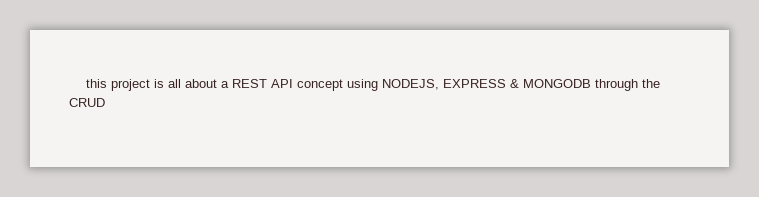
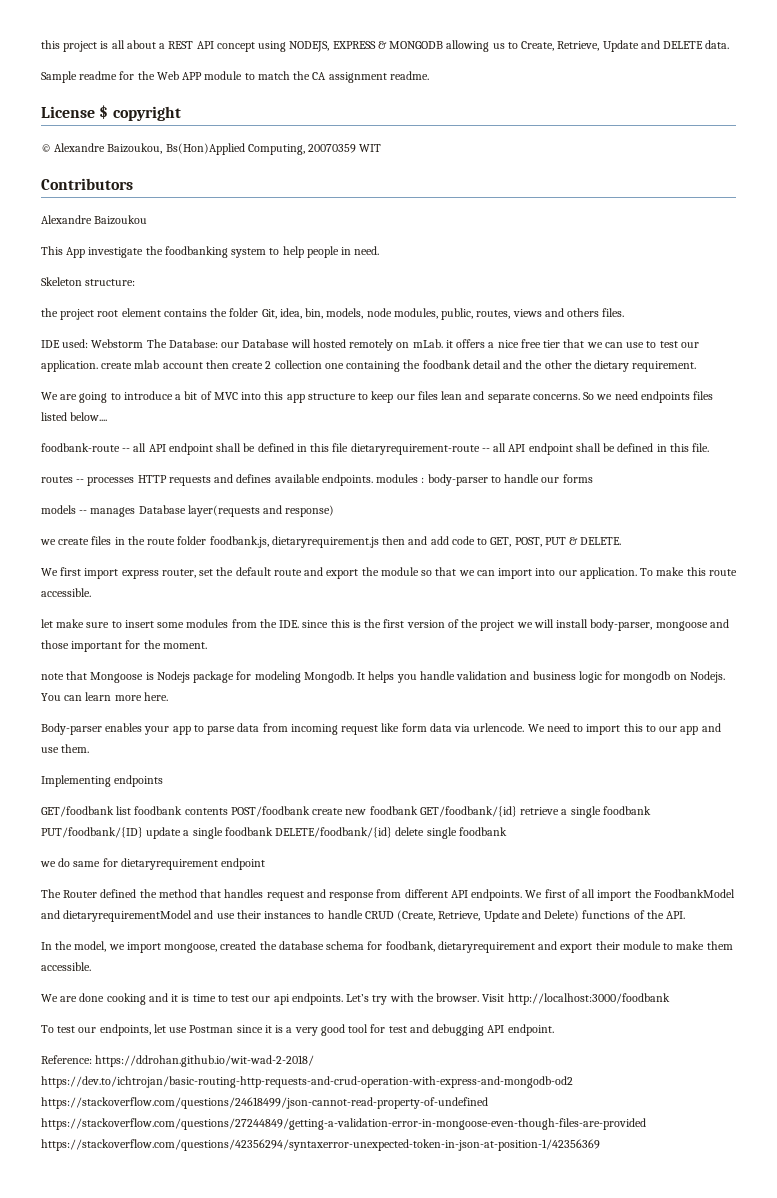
[595,79,661,91] [69,98,105,107] through the CRUD -> [446,40,730,52] [41,71,429,83] [41,105,181,121] [41,143,382,155] [41,178,133,190] [41,215,148,225] [41,246,380,258] [41,277,136,286] [41,308,625,320] [41,339,699,351] [41,360,697,372] [41,391,714,403] [41,412,108,421] [41,443,710,455] [41,474,593,486] [41,505,335,517] [40,536,622,548] [41,567,737,579] [41,588,91,597] [41,619,729,631] [41,640,207,652] [41,671,725,683] [41,692,168,701] [41,723,721,735] [41,744,90,753] [41,775,164,787] [41,806,651,818] [41,827,507,839] [40,858,266,870] [41,889,735,901] [41,910,686,922] [41,941,733,953] [41,962,91,971] [41,993,670,1005] [41,1024,554,1036] [41,1055,315,1067] [41,1076,573,1088] [41,1097,488,1109] [41,1118,646,1130] [41,1139,600,1151] allowing us to Create, Retrieve, Update and DELETE data. // Sample readme for the Web APP module to match the CA assignment readme. // License $ copyright // © Alexandre Baizoukou, Bs(Hon)Applied Computing, 20070359 WIT // Contributors // Alexandre Baizoukou // This App investigate the foodbanking system to help people in need. // Skeleton structure: // the project root element contains the folder Git, idea, bin, models, node modules, public, routes, views and others files. // IDE used: Webstorm The Database: our Database will hosted remotely on mLab. it offers a nice free tier that we can use to test our application. create mlab account then create 2 collection one containing the foodbank detail and the other the dietary requirement. // We are going to introduce a bit of MVC into this app structure to keep our files lean and separate concerns. So we need endpoints files listed below.... // foodbank-route -- all API endpoint shall be defined in this file dietaryrequirement-route -- all API endpoint shall be defined in this file. // routes -- processes HTTP requests and defines available endpoints. modules : body-parser to handle our forms // models -- manages Database layer(requests and response) // we create files in the route folder foodbank.js, dietaryrequirement.js then and add code to GET, POST, PUT & DELETE. // We first import express router, set the default route and export the module so that we can import into our application. To make this route accessible. // let make sure to insert some modules from the IDE. since this is the first version of the project we will install body-parser, mongoose and those important for the moment. // note that Mongoose is Nodejs package for modeling Mongodb. It helps you handle validation and business logic for mongodb on Nodejs. You can learn more here. // Body-parser enables your app to parse data from incoming request like form data via urlencode. We need to import this to our app and use them. // Implementing endpoints // GET/foodbank list foodbank contents POST/foodbank create new foodbank GET/foodbank/{id} retrieve a single foodbank PUT/foodbank/{ID} update a single foodbank DELETE/foodbank/{id} delete single foodbank // we do same for dietaryrequirement endpoint // The Router defined the method that handles request and response from different API endpoints. We first of all import the FoodbankModel and dietaryrequirementModel and use their instances to handle CRUD (Create, Retrieve, Update and Delete) functions of the API. // In the model, we import mongoose, created the database schema for foodbank, dietaryrequirement and export their module to make them accessible. // We are done cooking and it is time to test our api endpoints. Let’s try with the browser. Visit http://localhost:3000/foodbank // To test our endpoints, let use Postman since it is a very good tool for test and debugging API endpoint. // Reference: https://ddrohan.github.io/wit-wad-2-2018/ https://dev.to/ichtrojan/basic-routing-http-requests-and-crud-operation-with-express-and-mongodb-od2 https://stackoverflow.com/questions/24618499/json-cannot-read-property-of-undefined https://stackoverflow.com/questions/27244849/getting-a-validation-error-in-mongoose-even-though-files-are-provided https://stackoverflow.com/questions/42356294/syntaxerror-unexpected-token-in-json-at-position-1/42356369

